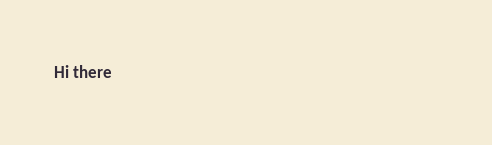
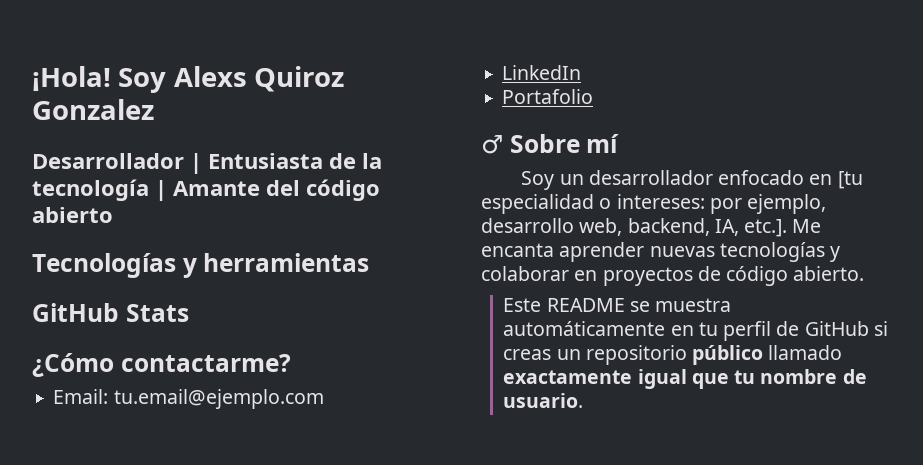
[54,65,113,78] Hi there -> [32,66,345,93] [32,99,154,120] [32,153,382,174] [32,179,380,201] [32,207,113,223] [32,253,370,278] [32,303,189,322] [32,353,291,377] [53,389,324,409] [502,65,582,80] [502,89,594,104] [481,134,620,154] [521,170,863,190] [481,194,827,214] [481,218,822,237] [481,242,841,262] [481,266,865,286] [503,298,732,312] [503,321,888,341] [503,345,843,365] [503,369,867,389] [503,393,584,408] ¡Hola! Soy Alexs Quiroz Gonzalez // Desarrollador | Entusiasta de la tecnología | Amante del código abierto // Tecnologías y herramientas // GitHub Stats // ¿Cómo contactarme? // Email: tu.email@ejemplo.com // LinkedIn // Portafolio // ♂ Sobre mí // Soy un desarrollador enfocado en [tu especialidad o intereses: por ejemplo, desarrollo web, backend, IA, etc.]. Me encanta aprender nuevas tecnologías y colaborar en proyectos de código abierto. // Este README se muestra automáticamente en tu perfil de GitHub si creas un repositorio público llamado exactamente igual que tu nombre de usuario.

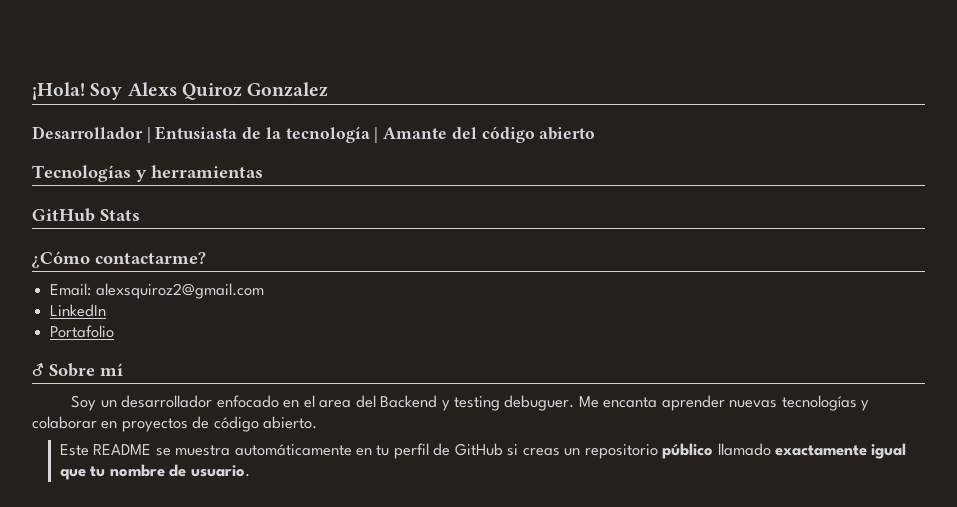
[113,389,324,409] tu.email@ejemplo.com -> [95,283,264,299] alexsquiroz2@gmail.com
[837,171,863,189] [481,194,827,214] [481,218,788,237] [tu especialidad o intereses: por ejemplo, desarrollo web, backend, IA, etc.]. -> [303,395,575,411] el area del Backend y testing debuguer.

